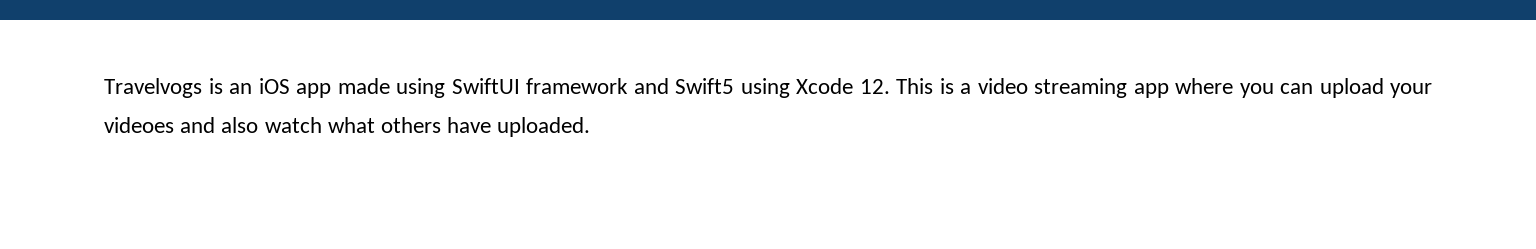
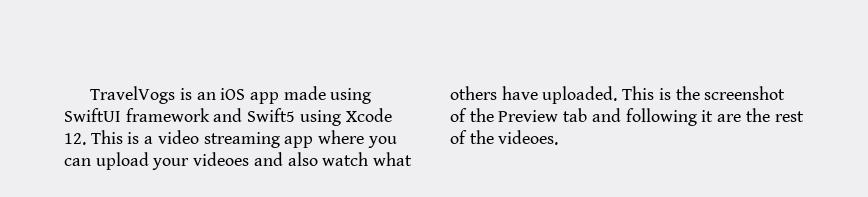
[104,78,202,98] Travelvogs -> [90,86,176,104] TravelVogs
(591, 127) none -> [622,86,786,100] [450,108,804,126] [450,130,559,145] This is the screenshot of the Preview tab and following it are the rest of the videoes.

